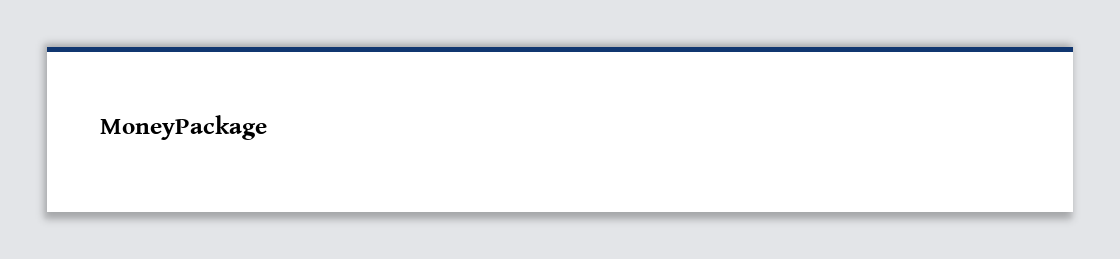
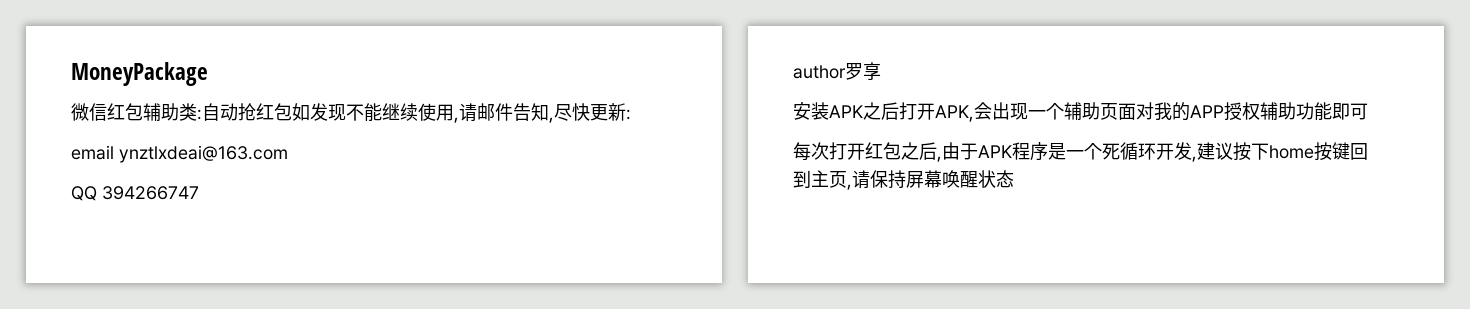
(267, 127) none -> [71,103,631,123] [71,145,288,163] [71,186,199,201] [793,62,881,81] [793,102,1368,122] [793,142,1368,162] [793,170,1014,190] // 微信红包辅助类:自动抢红包如发现不能继续使用,请邮件告知,尽快更新: // email ynztlxdeai@163.com // QQ 394266747 // author罗享 // 安装APK之后打开APK,会出现一个辅助页面对我的APP授权辅助功能即可 // 每次打开红包之后,由于APK程序是一个死循环开发,建议按下home按键回到主页,请保持屏幕唤醒状态

